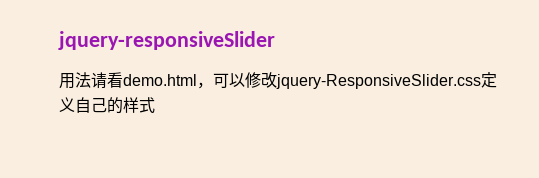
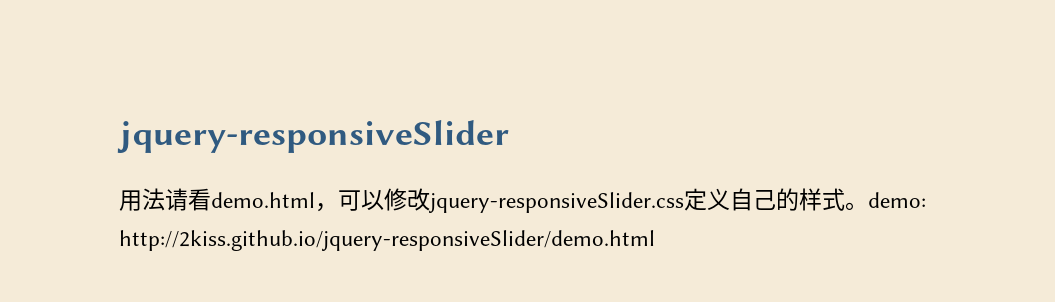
[276,74,481,89] jquery-ResponsiveSlider.css -> [429,192,684,213] jquery-responsiveSlider.css
(155, 105) none -> [845,192,926,210] [119,230,655,251] 。demo: http://2kiss.github.io/jquery-responsiveSlider/demo.html

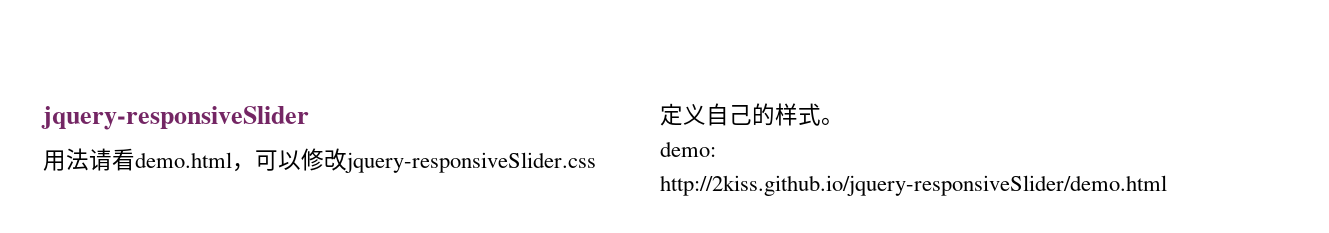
(868, 206) none -> (844, 121) //

